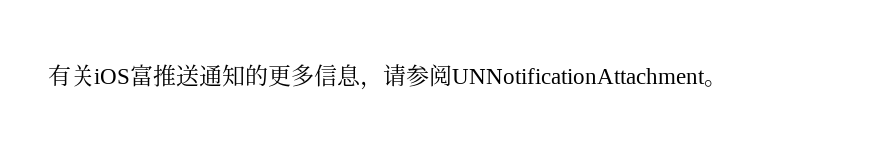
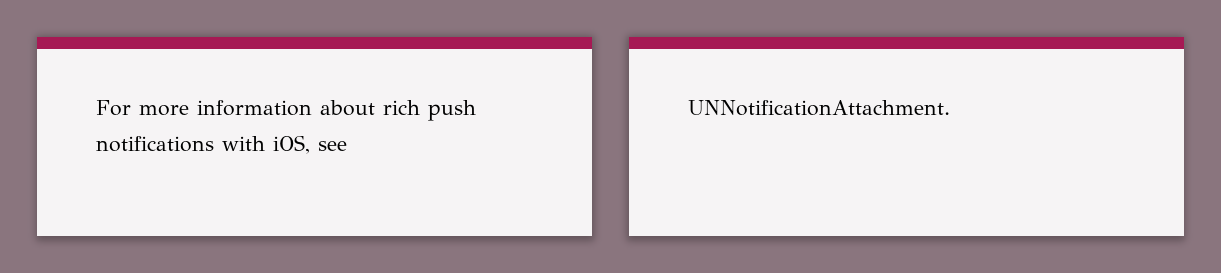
[48,64,727,90] 有关iOS富推送通知的更多信息，请参阅UNNotificationAttachment。 -> [96,100,476,121] [96,135,347,154] [688,100,950,116] For more information about rich push notifications with iOS, see UNNotificationAttachment.

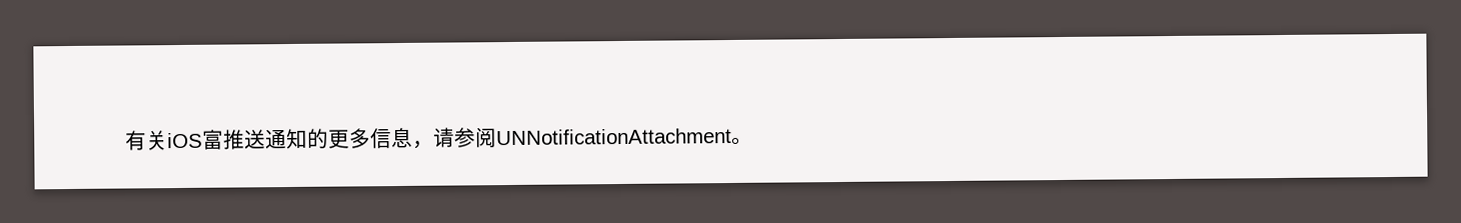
[96,100,476,121] [96,135,347,154] [688,100,950,116] For more information about rich push notifications with iOS, see UNNotificationAttachment. -> [125,127,753,151] 有关iOS富推送通知的更多信息，请参阅UNNotificationAttachment。

